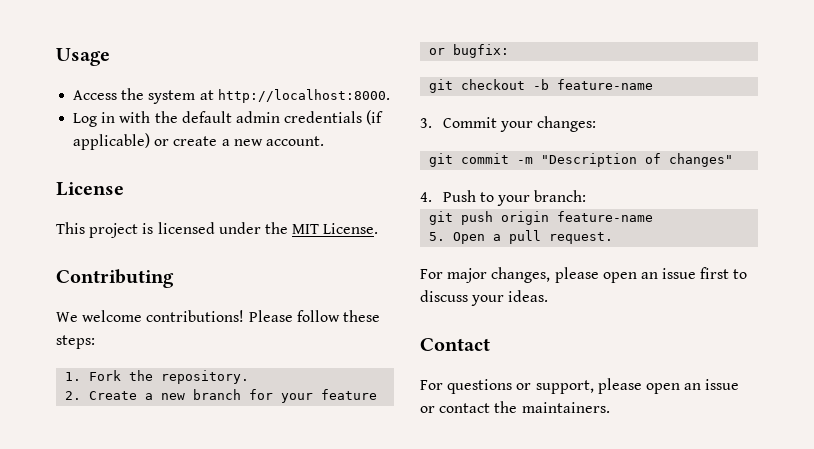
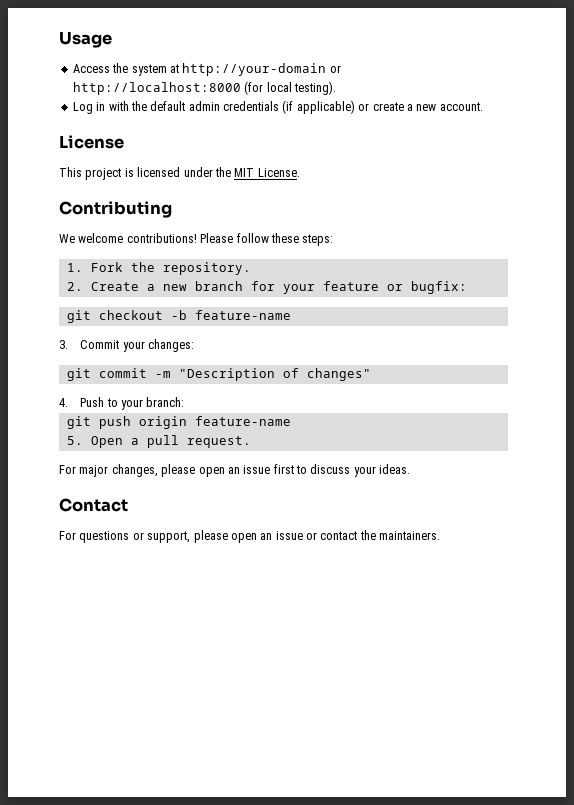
[217,89,390,103] http://localhost:8000. -> [182,63,341,76] [72,81,336,95] http://your-domain or http://localhost:8000 (for local testing).

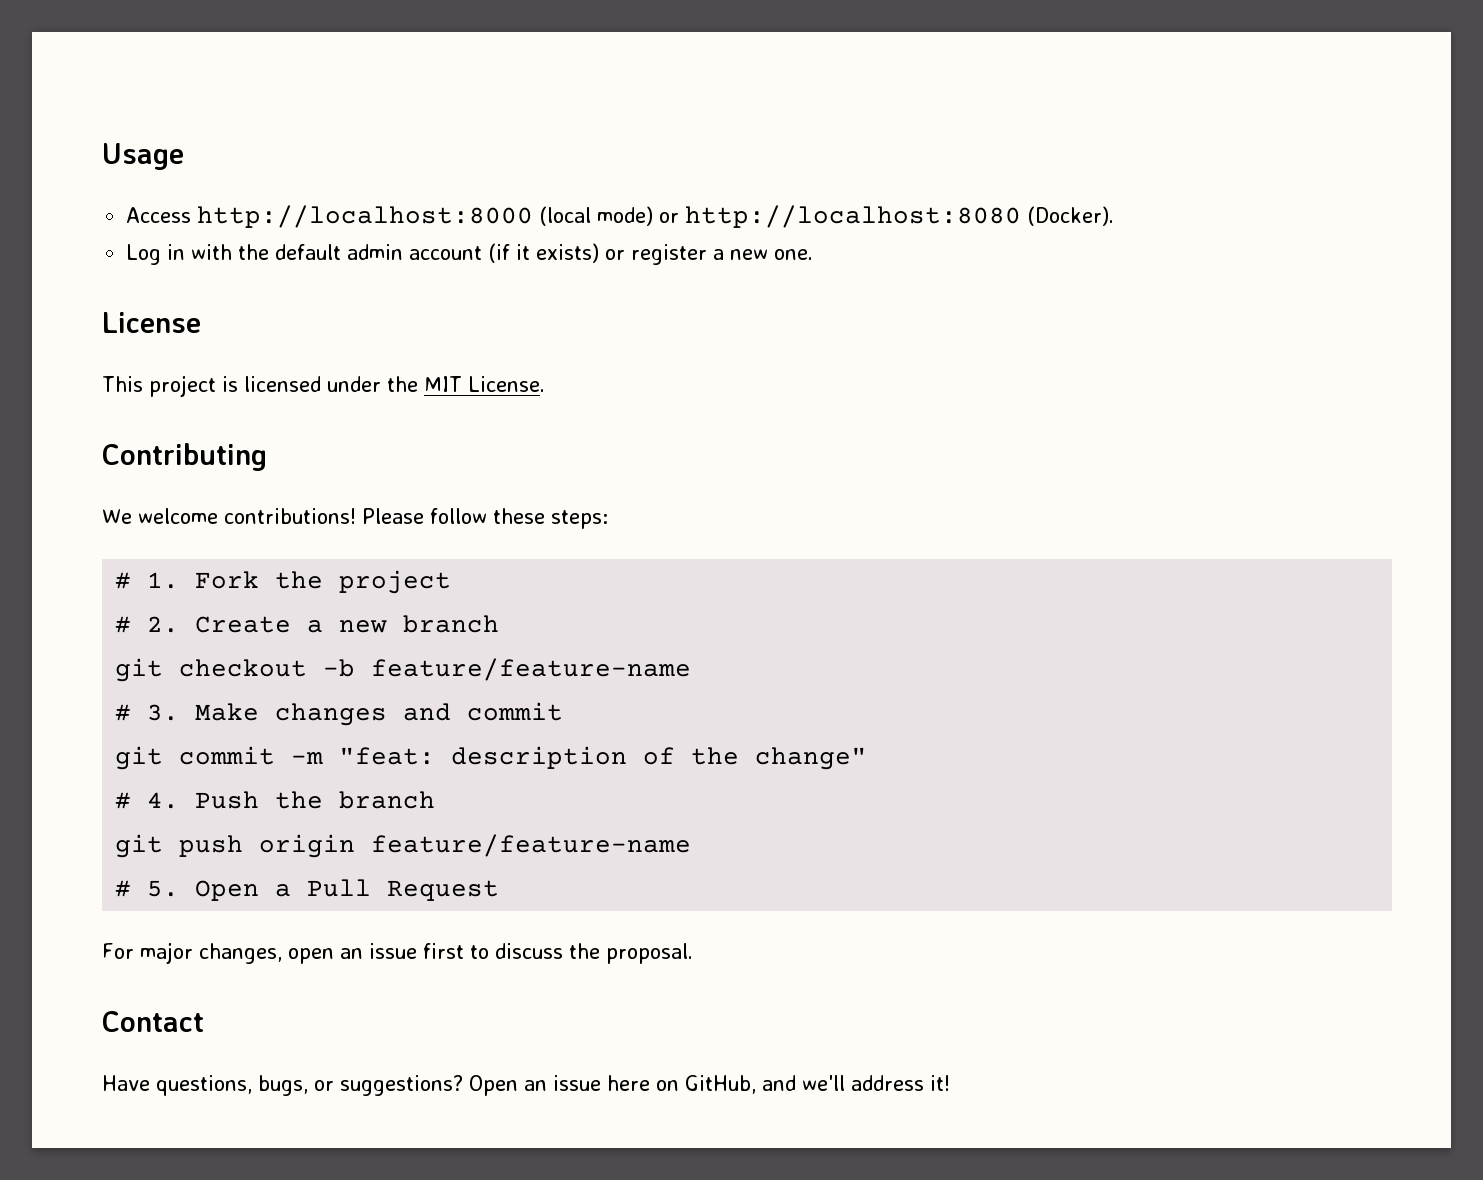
[112,63,341,76] [72,81,336,95] the system at http://your-domain or http://localhost:8000 (for local testing). -> [197,205,1115,228] http://localhost:8000 (local mode) or http://localhost:8080 (Docker).
[223,100,483,114] credentials (if applicable) or create a new account. -> [409,243,814,265] account (if it exists) or register a new one.
(334, 240) none -> [115,572,132,589] #
[162,262,251,275] repository. // -> [339,570,452,594] [115,616,132,633] project // #
[250,281,467,294] [66,310,291,323] [59,339,195,352] [66,368,371,381] [59,397,185,410] for your feature or bugfix: // git checkout -b feature-name // 3. Commit your changes: // git commit -m "Description of changes" // 4. Push to your branch: -> [115,658,692,682] [115,702,564,726] [115,746,868,770] [115,791,436,809] // git checkout -b feature/feature-name // # 3. Make changes and commit // git commit -m "feat: description of the change" // # 4. Push the branch
[194,416,291,426] feature-name // -> [371,834,692,857] [115,880,132,897] feature/feature-name // #
[146,435,251,448] pull request. -> [307,879,500,901] Pull Request
[161,464,196,477] please -> (282, 953) none
[353,464,411,477] your ideas. -> [568,943,693,964] the proposal.
[59,530,441,543] For questions or support, please open an issue or contact the maintainers. -> [102,1075,950,1096] Have questions, bugs, or suggestions? Open an issue here on GitHub, and we'll address it!

